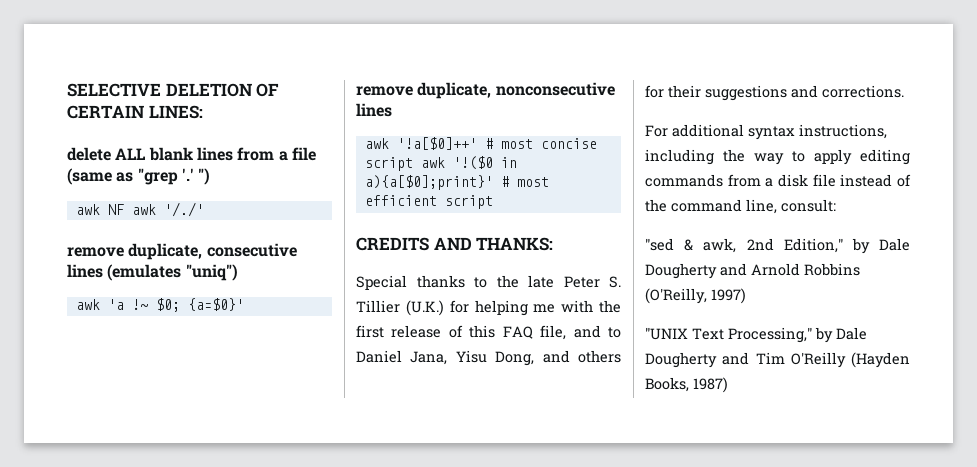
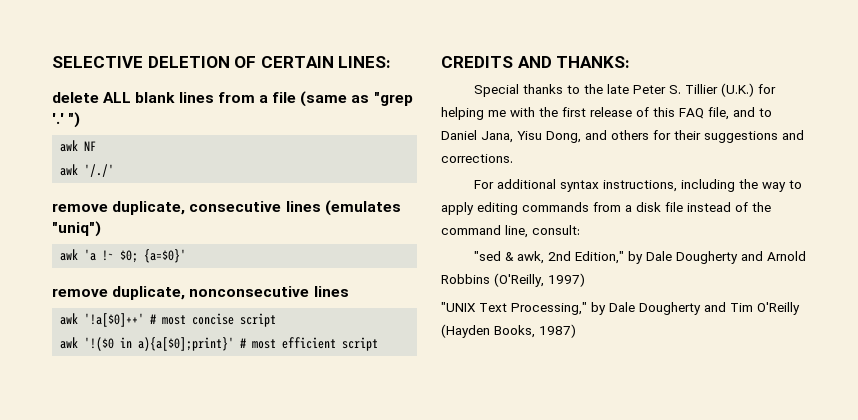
(124, 209) none -> (97, 146) //
(413, 164) none -> (277, 320) //

